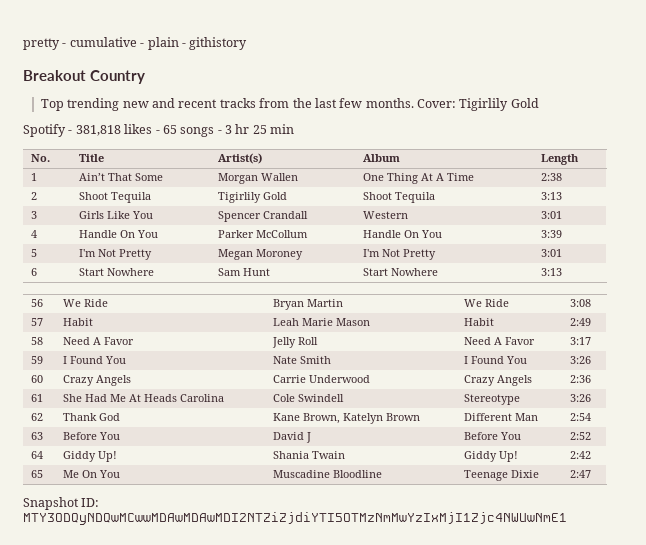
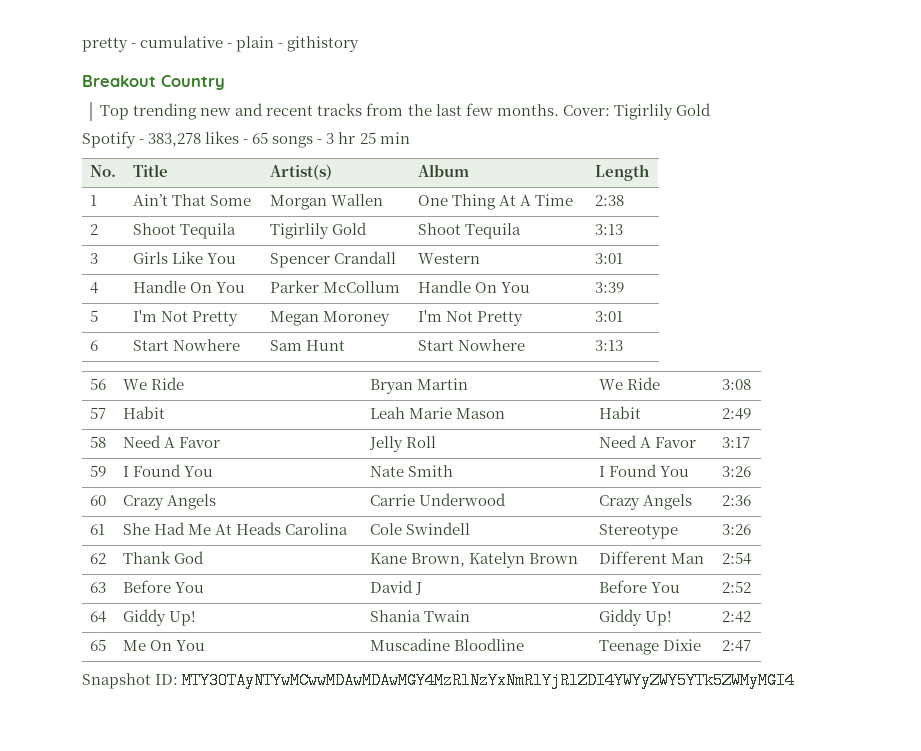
[75,125,121,136] 381,818 -> [148,133,202,147] 383,278
[23,512,567,525] MTY3ODQyNDQwMCwwMDAwMDAwMDI2NTZiZjdiYTI5OTMzNmMwYzIxMjI1Zjc4NWUwNmE1 -> [182,672,796,689] MTY3OTAyNTYwMCwwMDAwMDAwMGY4MzRlNzYxNmRlYjRlZDI4YWYyZWY5YTk5ZWMyMGI4

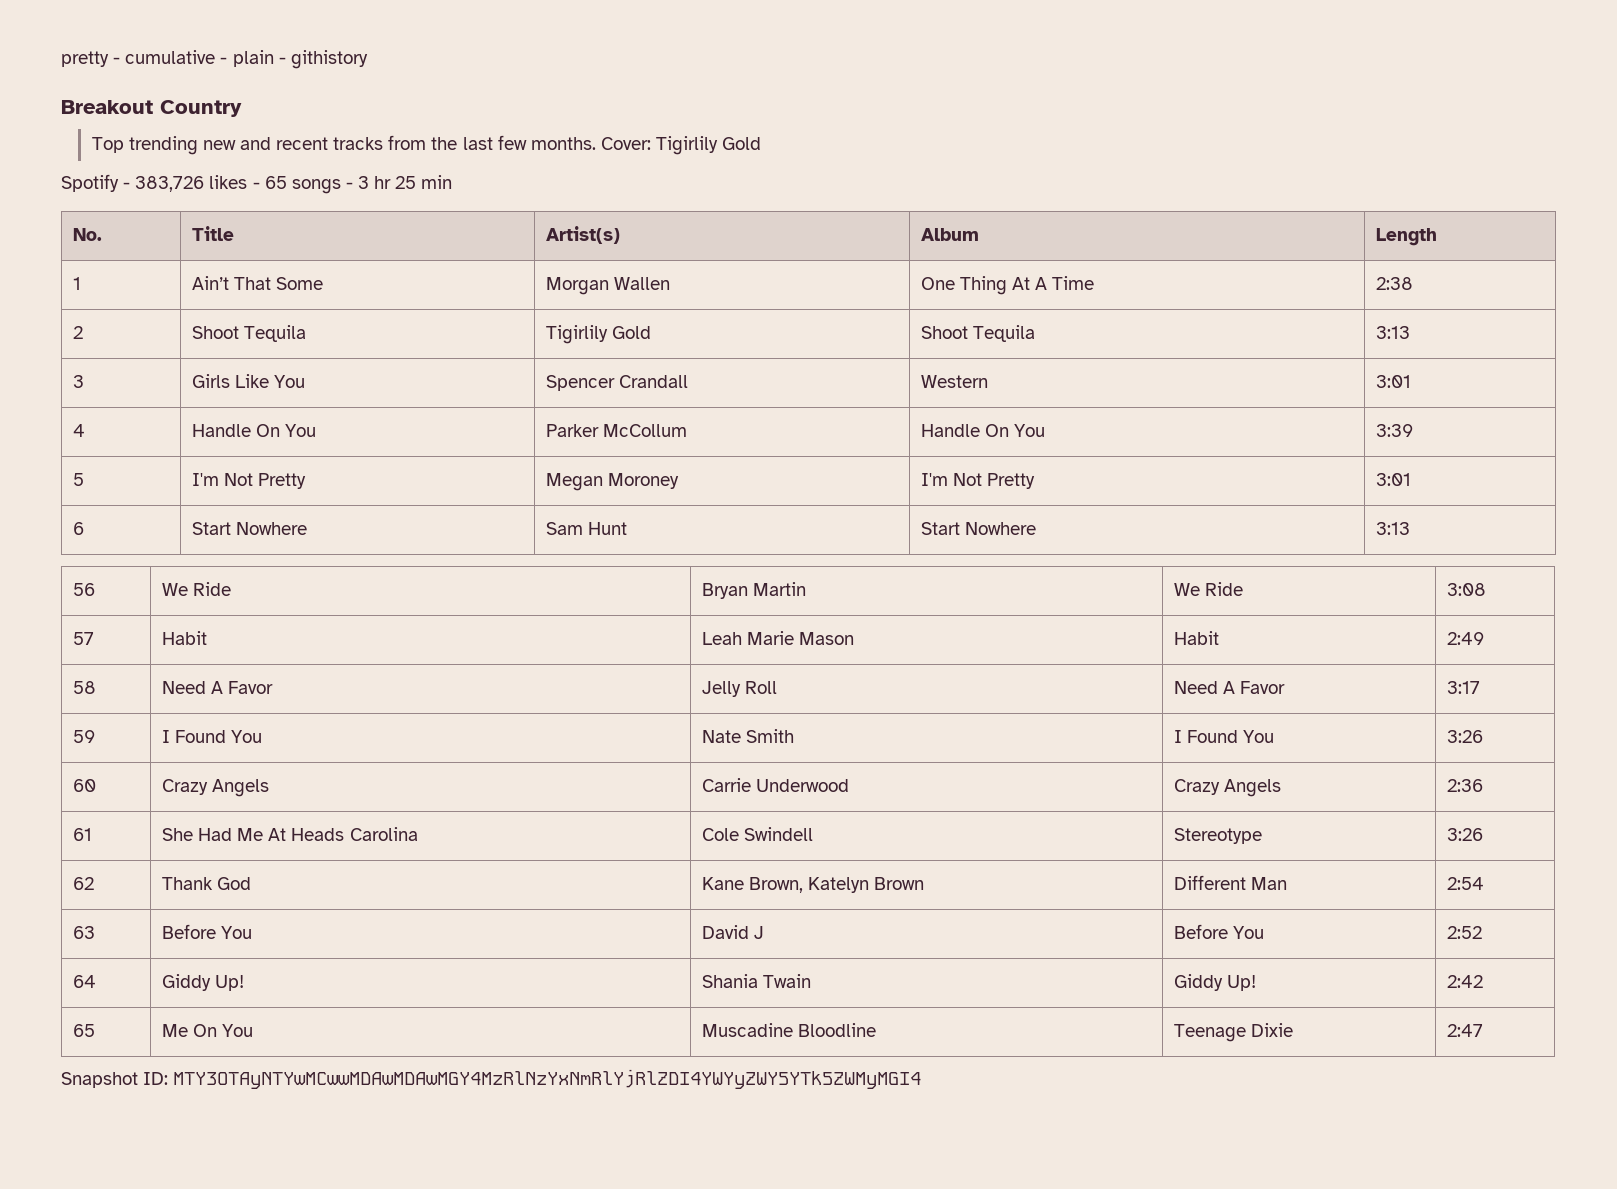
[148,133,202,147] 383,278 -> [135,176,205,192] 383,726

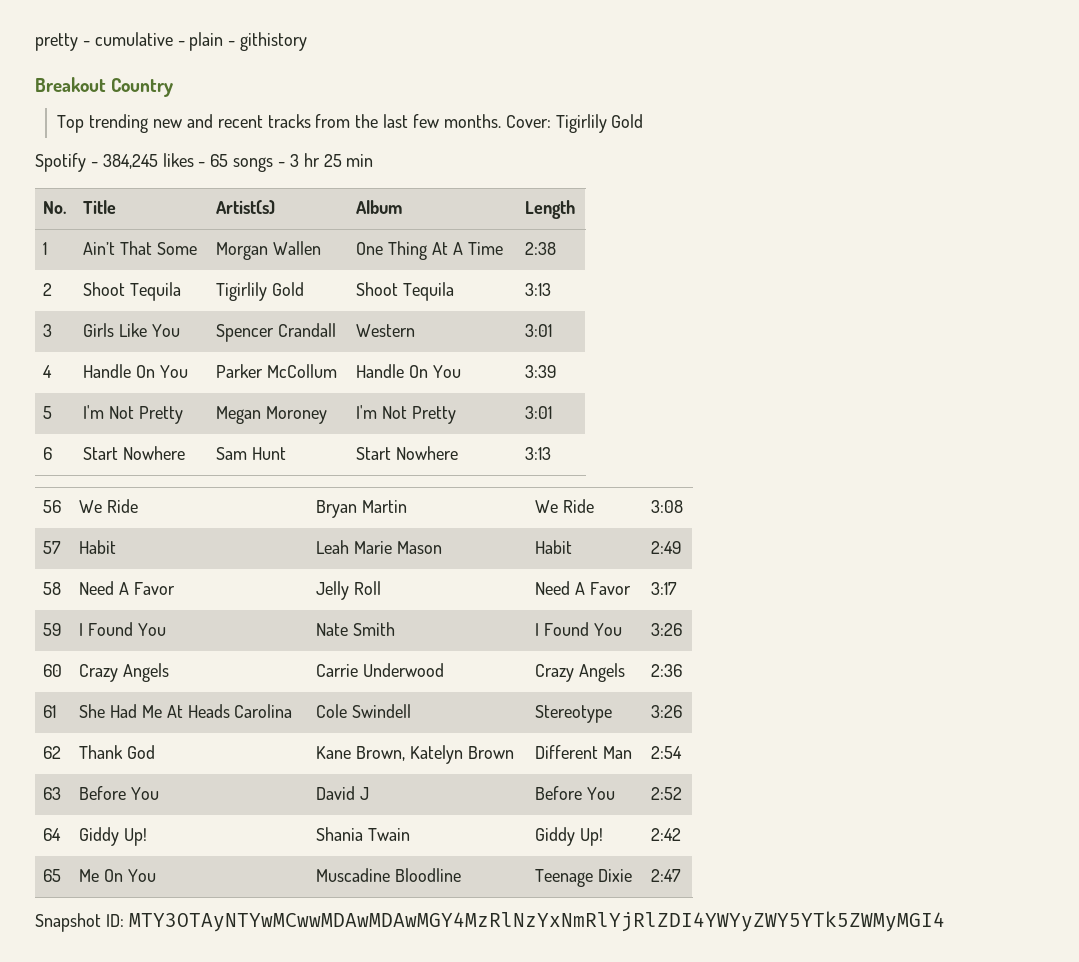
[135,176,205,192] 383,726 -> [102,154,158,169] 384,245

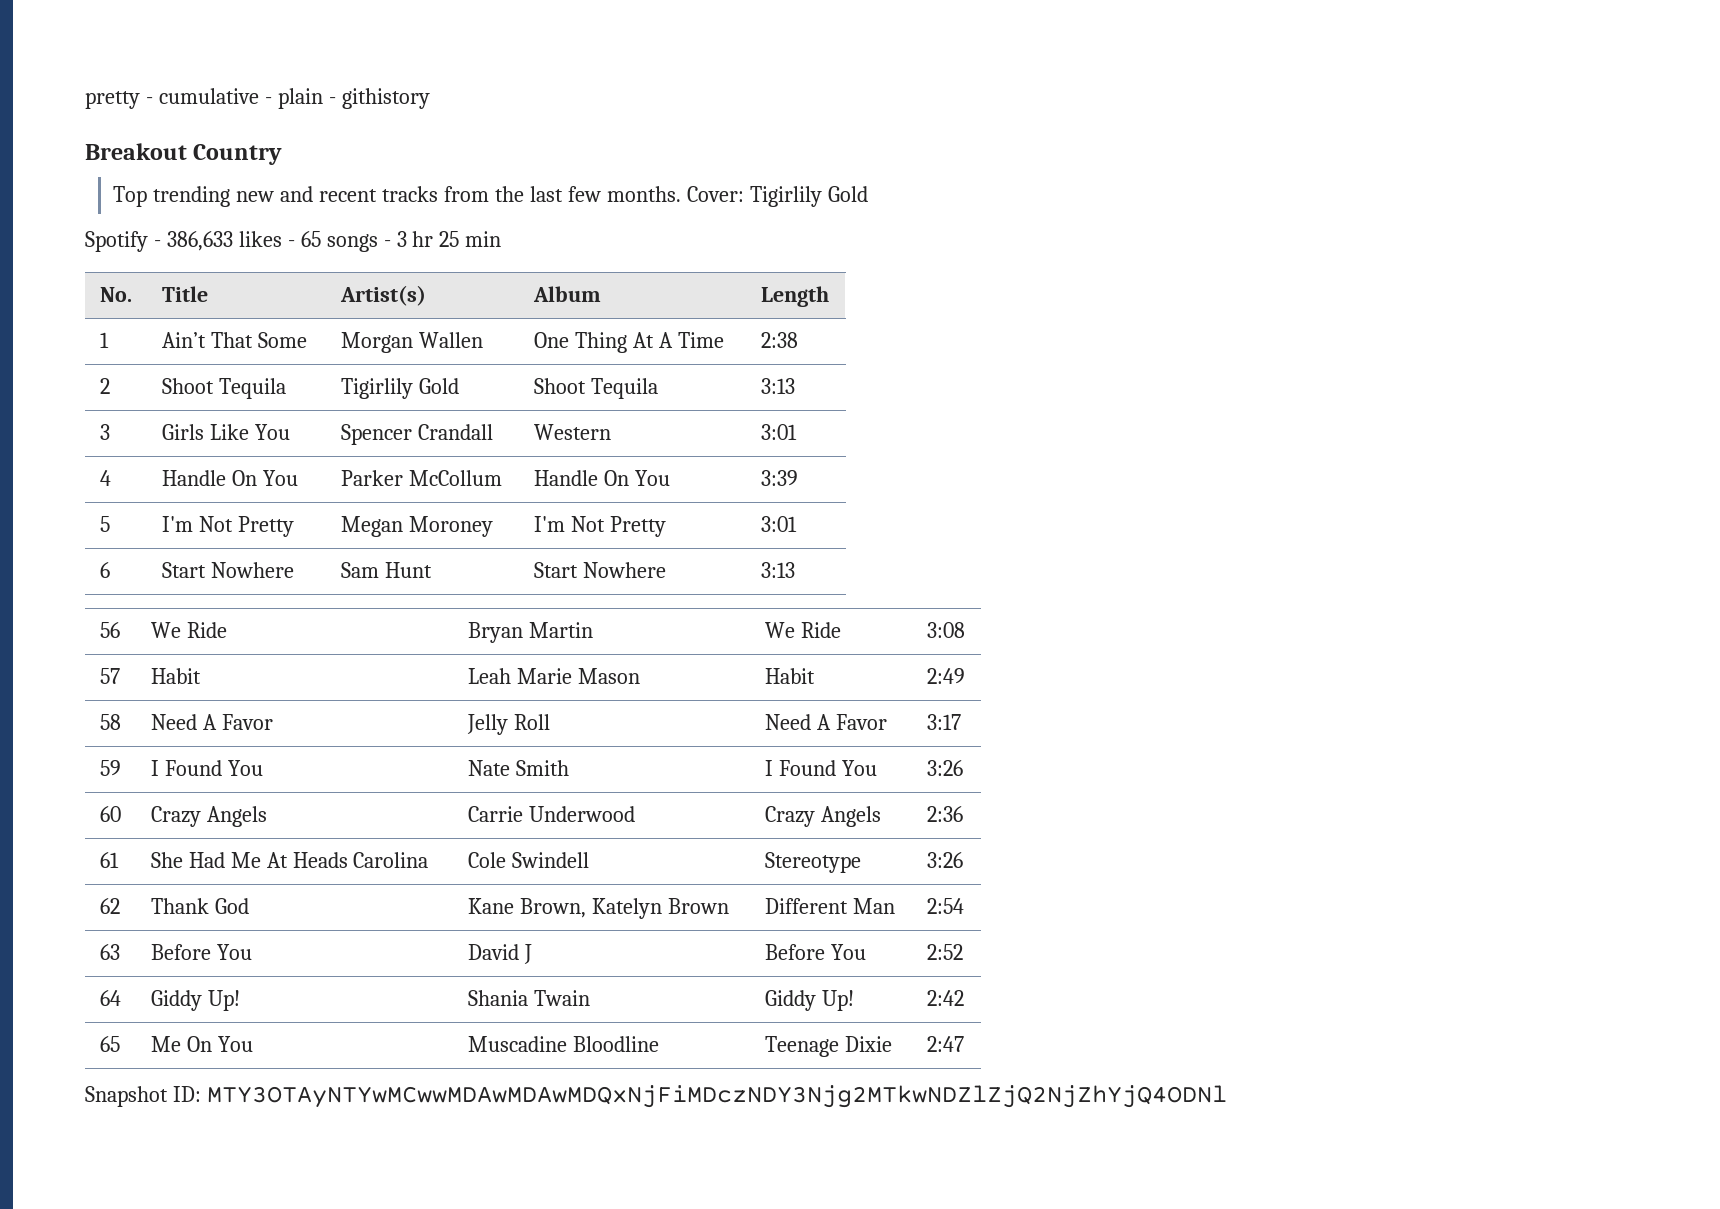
[102,154,158,169] 384,245 -> [166,231,233,251] 386,633
[128,911,945,932] MTY3OTAyNTYwMCwwMDAwMDAwMGY4MzRlNzYxNmRlYjRlZDI4YWYyZWY5YTk5ZWMyMGI4 -> [206,1085,1227,1108] MTY3OTAyNTYwMCwwMDAwMDAwMDQxNjFiMDczNDY3Njg2MTkwNDZlZjQ2NjZhYjQ4ODNl

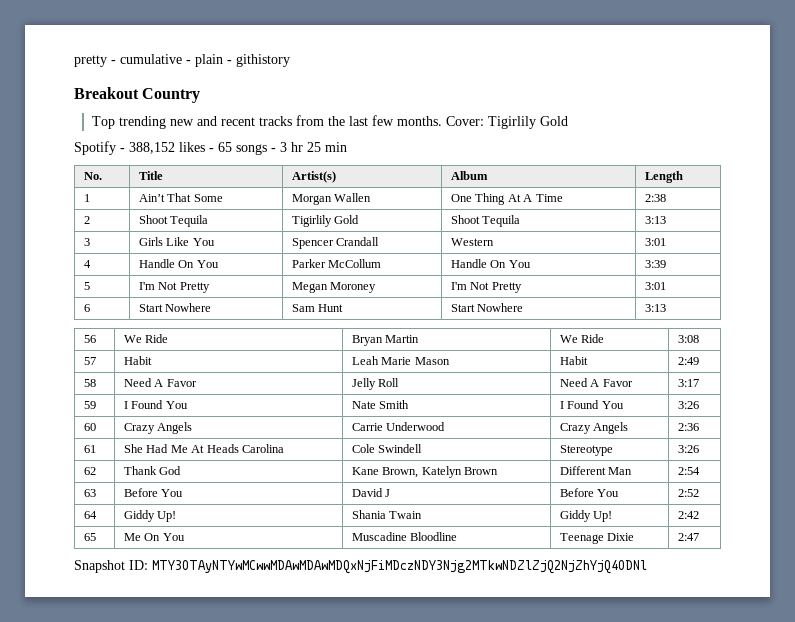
[166,231,233,251] 386,633 -> [129,142,175,154] 388,152

